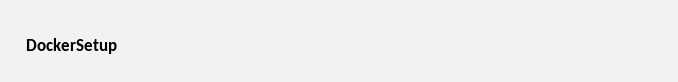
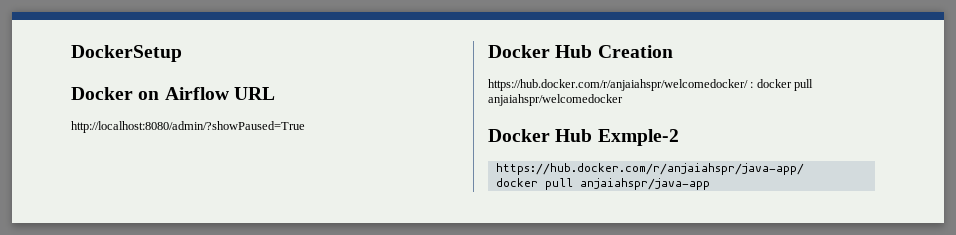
(117, 46) none -> [71,87,275,100] [71,121,305,133] [488,45,673,58] [488,79,814,91] [488,94,623,106] [488,129,679,146] [495,163,804,175] [495,178,710,190] // Docker on Airflow URL // http://localhost:8080/admin/?showPaused=True // Docker Hub Creation // https://hub.docker.com/r/anjaiahspr/welcomedocker/ : docker pull anjaiahspr/welcomedocker // Docker Hub Exmple-2 // https://hub.docker.com/r/anjaiahspr/java-app/ // docker pull anjaiahspr/java-app

